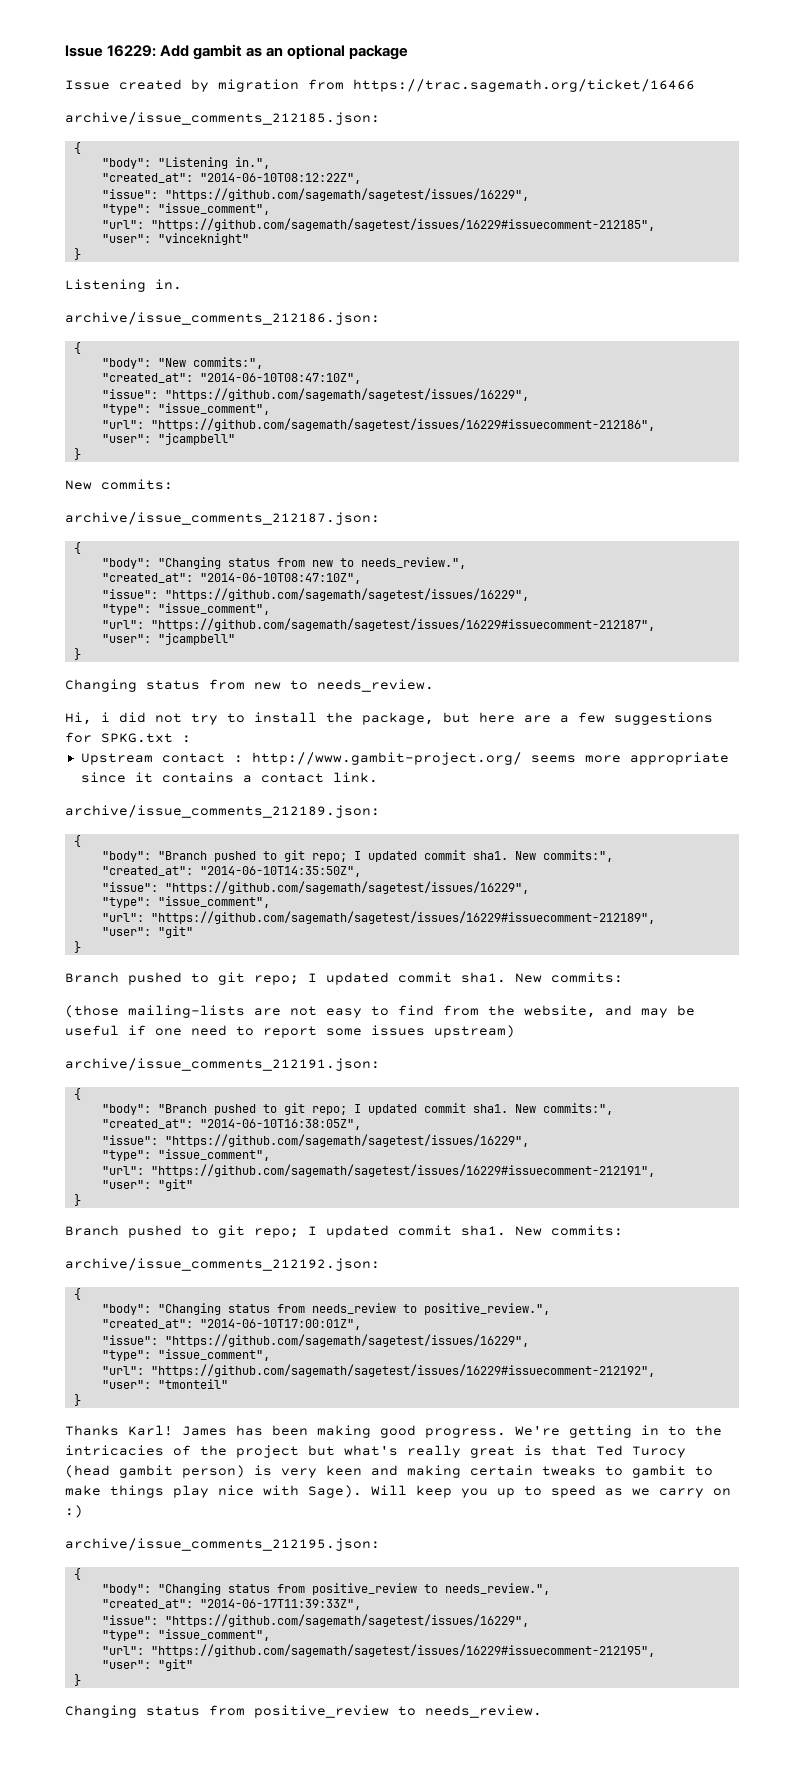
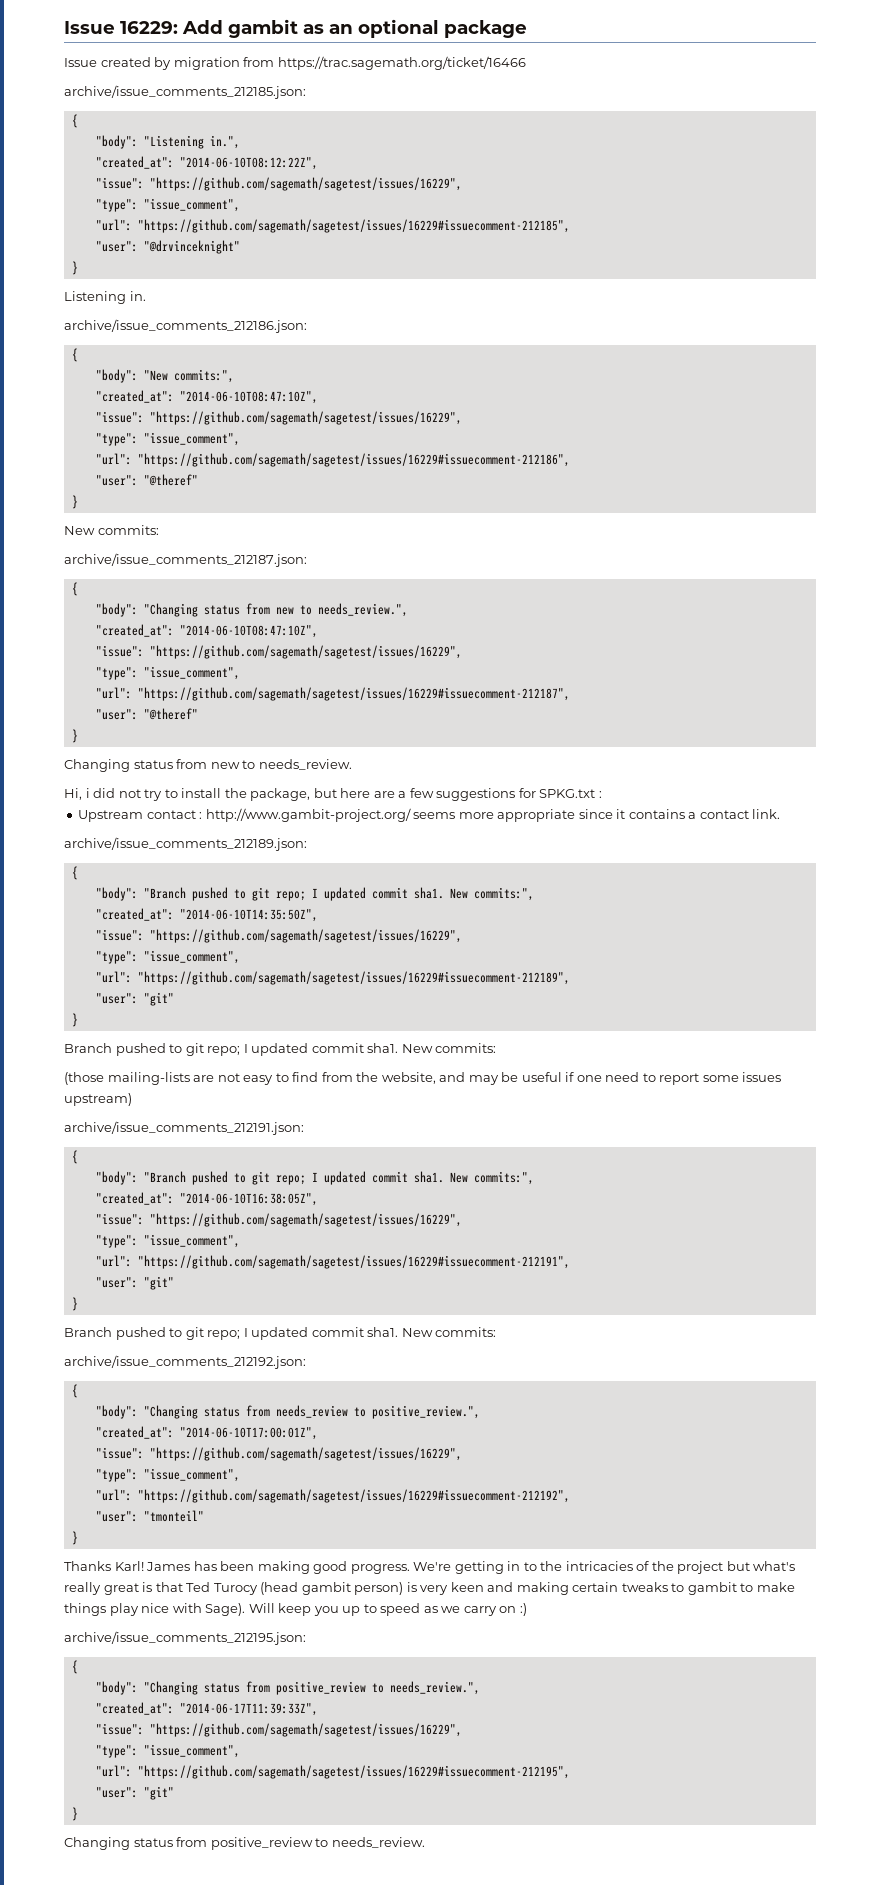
[157,233,249,245] "vinceknight" -> [143,240,240,254] "@drvinceknight"
[157,433,235,445] "jcampbell" -> [143,474,198,486] "@theref"
[157,633,235,645] "jcampbell" -> [143,708,198,720] "@theref"

